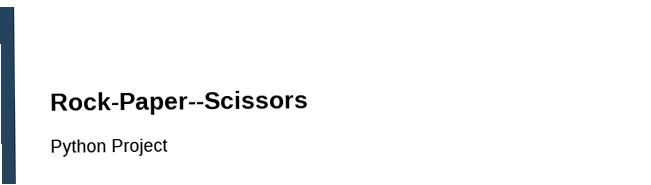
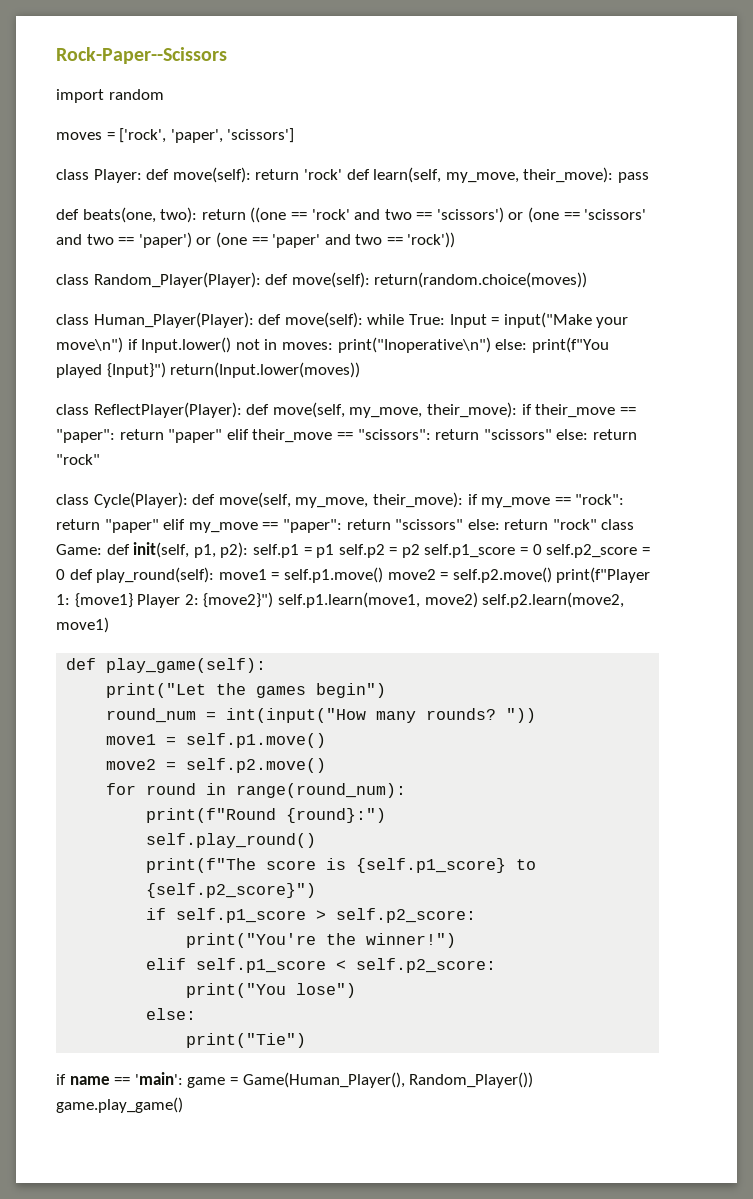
[50,138,168,157] Python Project -> [56,89,164,103] [56,128,295,143] [56,167,649,183] [56,207,647,223] [56,232,456,248] [56,272,588,288] [56,312,629,328] [56,337,609,353] [56,362,361,378] [56,402,636,418] [56,429,637,443] [56,454,100,465] [56,492,625,508] [56,519,635,533] [56,542,650,558] [56,567,651,583] [56,592,625,608] [56,617,109,633] [66,658,267,673] [106,683,387,698] [106,708,537,723] [106,733,327,748] [106,758,327,773] [106,783,407,798] [146,808,387,823] [146,833,317,848] [146,858,537,873] [146,883,317,898] [146,908,477,923] [186,933,457,948] [146,958,497,973] [186,983,357,998] [146,1008,197,1020] [186,1033,307,1048] [56,1072,534,1088] [56,1097,183,1113] import random // moves = ['rock', 'paper', 'scissors'] // class Player: def move(self): return 'rock' def learn(self, my_move, their_move): pass // def beats(one, two): return ((one == 'rock' and two == 'scissors') or (one == 'scissors' and two == 'paper') or (one == 'paper' and two == 'rock')) // class Random_Player(Player): def move(self): return(random.choice(moves)) // class Human_Player(Player): def move(self): while True: Input = input("Make your move\n") if Input.lower() not in moves: print("Inoperative\n") else: print(f"You played {Input}") return(Input.lower(moves)) // class ReflectPlayer(Player): def move(self, my_move, their_move): if their_move == "paper": return "paper" elif their_move == "scissors": return "scissors" else: return "rock" // class Cycle(Player): def move(self, my_move, their_move): if my_move == "rock": return "paper" elif my_move == "paper": return "scissors" else: return "rock" class Game: def init(self, p1, p2): self.p1 = p1 self.p2 = p2 self.p1_score = 0 self.p2_score = 0 def play_round(self): move1 = self.p1.move() move2 = self.p2.move() print(f"Player 1: {move1} Player 2: {move2}") self.p1.learn(move1, move2) self.p2.learn(move2, move1) // def play_game(self): // print("Let the games begin") // round_num = int(input("How many rounds? ")) // move1 = self.p1.move() // move2 = self.p2.move() // for round in range(round_num): // print(f"Round {round}:") // self.play_round() // print(f"The score is {self.p1_score} to {self.p2_score}") // if self.p1_score > self.p2_score: // print("You're the winner!") // elif self.p1_score < self.p2_score: // print("You lose") // else: // print("Tie") // if name == 'main': game = Game(Human_Player(), Random_Player()) game.play_game()

